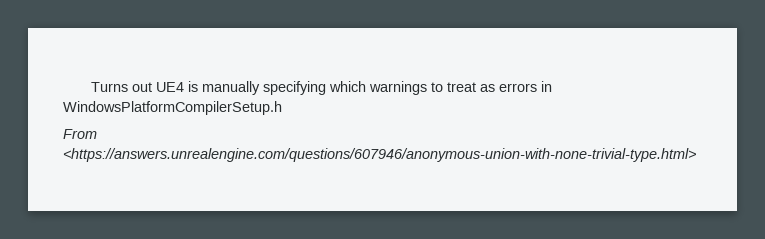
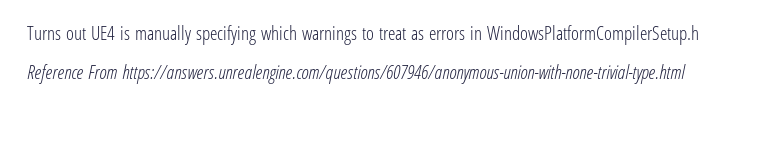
[63,129,97,139] [63,148,696,162] From <https://answers.unrealengine.com/questions/607946/anonymous-union-with-none-trivial-type.html> -> [27,64,686,84] Reference From https://answers.unrealengine.com/questions/607946/anonymous-union-with-none-trivial-type.html

